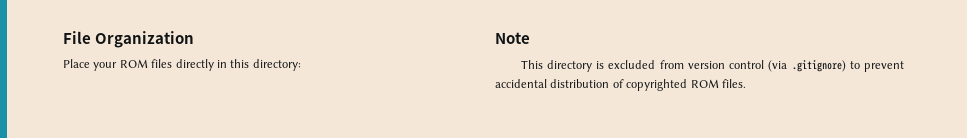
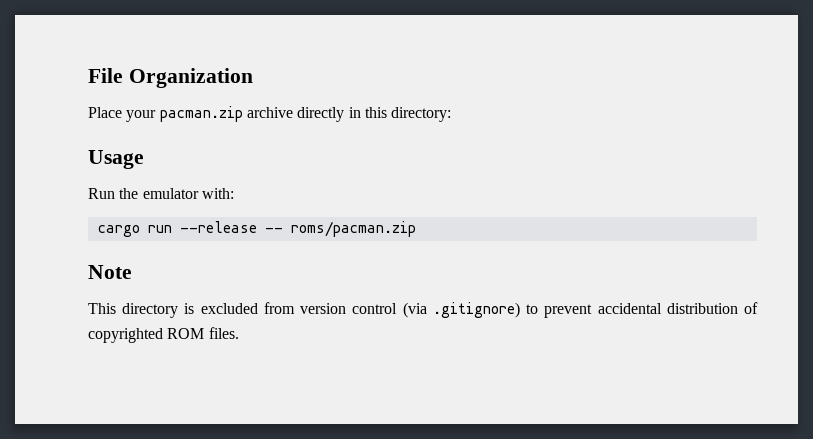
[119,59,173,68] ROM files -> [159,106,293,122] pacman.zip archive
(301, 65) none -> [88,150,144,169] [88,188,234,199] [97,221,416,237] // Usage // Run the emulator with: // cargo run --release -- roms/pacman.zip

